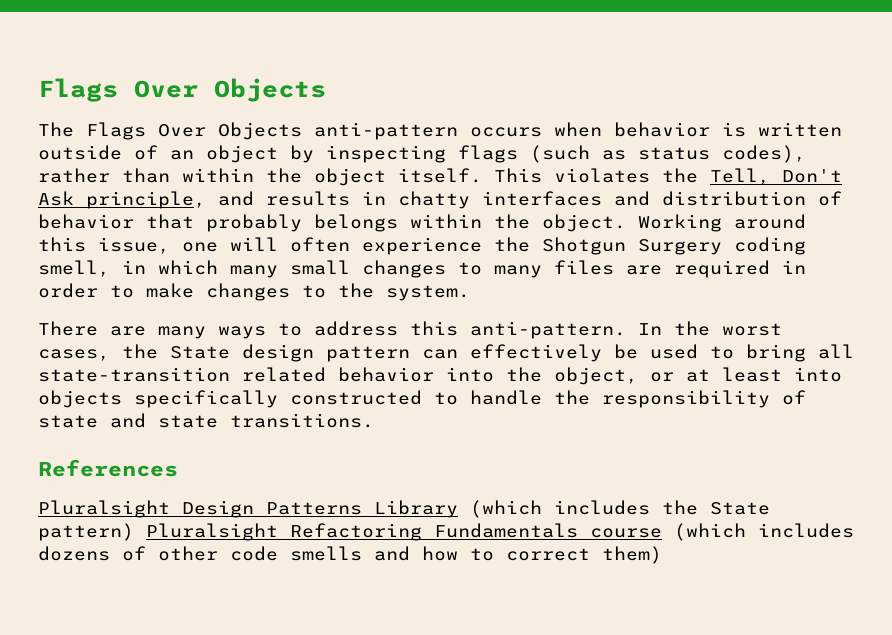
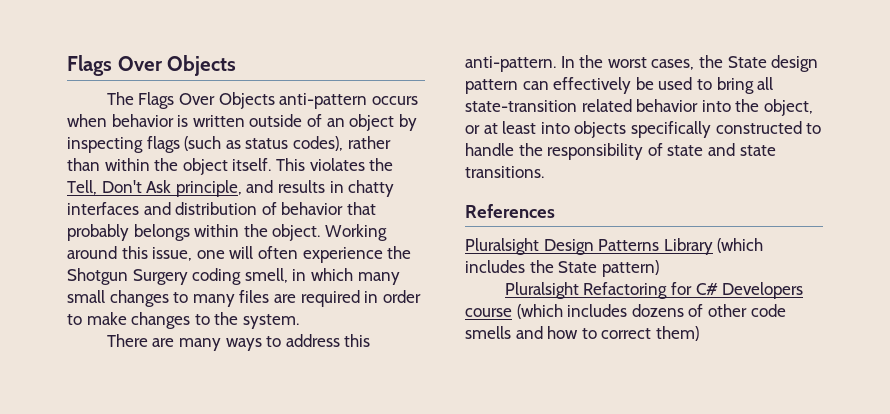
(134, 532) none -> (659, 268) //
[434,523,578,538] Fundamentals -> [671,282,804,299] for C# Developers

